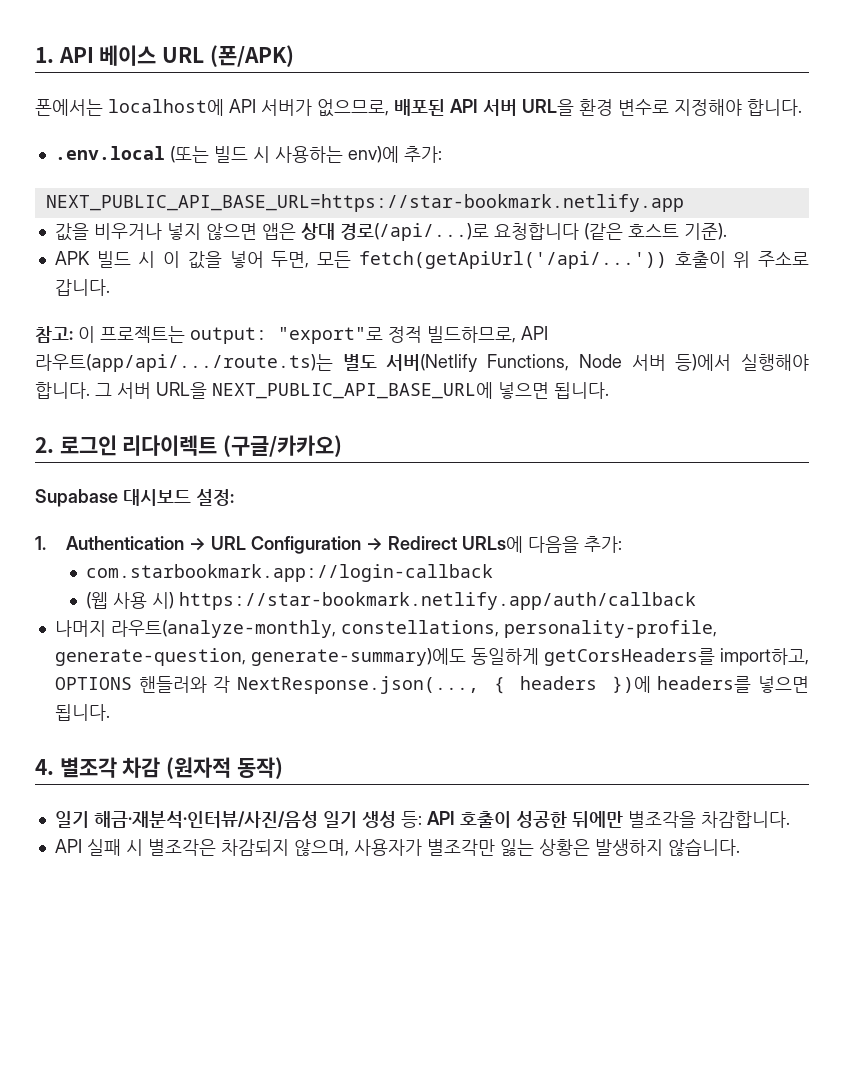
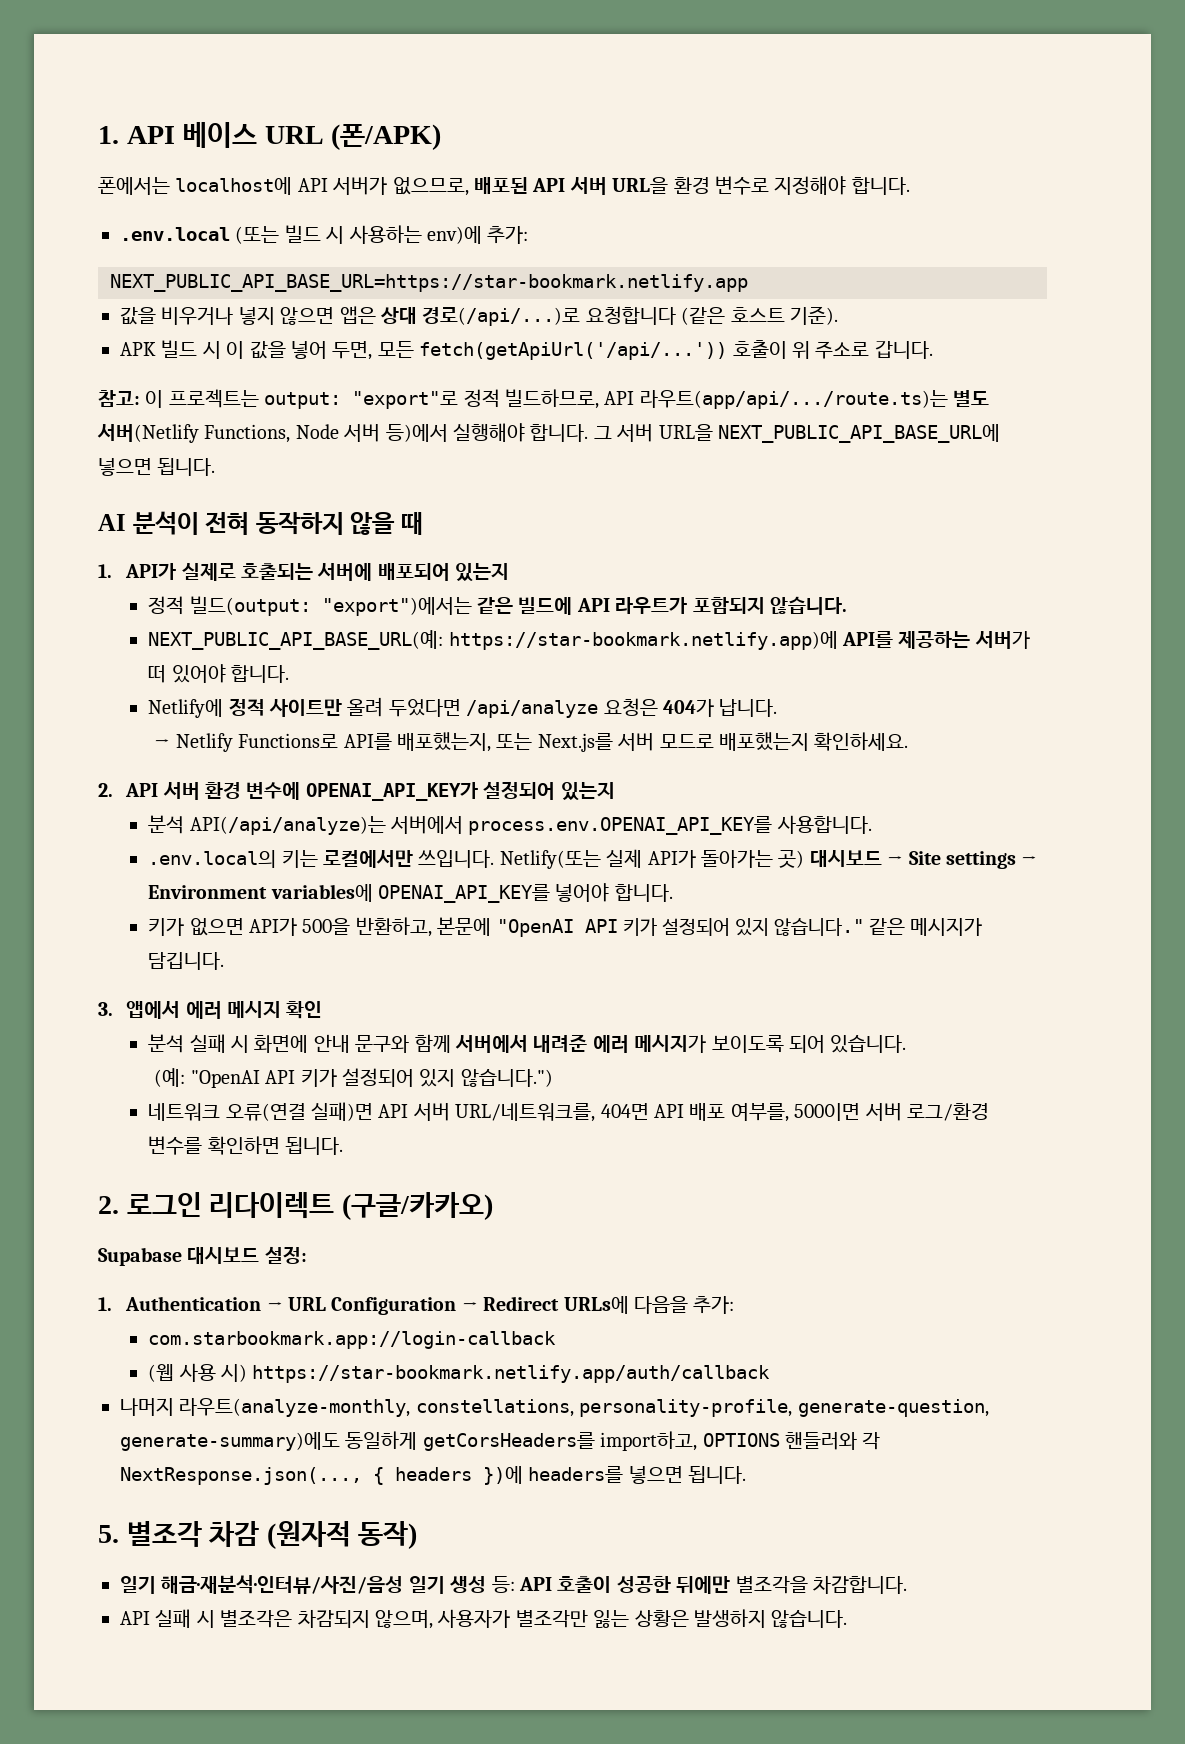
(609, 390) none -> [98,511,424,535] [98,563,510,581] [148,596,848,616] [148,630,1030,650] [148,664,290,683] [148,697,778,718] [154,732,909,752] [98,781,615,801] [148,815,872,835] [148,849,1038,869] [148,883,673,903] [148,917,983,937] [148,952,225,970] [98,1001,323,1019] [148,1034,907,1053] [154,1068,553,1088] [148,1102,990,1122] [148,1136,344,1155] // AI 분석이 전혀 동작하지 않을 때 // 1. API가 실제로 호출되는 서버에 배포되어 있는지 // 정적 빌드(output: "export")에서는 같은 빌드에 API 라우트가 포함되지 않습니다. // NEXT_PUBLIC_API_BASE_URL(예: https://star-bookmark.netlify.app)에 API를 제공하는 서버가 떠 있어야 합니다. // Netlify에 정적 사이트만 올려 두었다면 /api/analyze 요청은 404가 납니다. // → Netlify Functions로 API를 배포했는지, 또는 Next.js를 서버 모드로 배포했는지 확인하세요. // 2. API 서버 환경 변수에 OPENAI_API_KEY가 설정되어 있는지 // 분석 API(/api/analyze)는 서버에서 process.env.OPENAI_API_KEY를 사용합니다. // .env.local의 키는 로컬에서만 쓰입니다. Netlify(또는 실제 API가 돌아가는 곳) 대시보드 → Site settings → Environment variables에 OPENAI_API_KEY를 넣어야 합니다. // 키가 없으면 API가 500을 반환하고, 본문에 "OpenAI API 키가 설정되어 있지 않습니다." 같은 메시지가 담깁니다. // 3. 앱에서 에러 메시지 확인 // 분석 실패 시 화면에 안내 문구와 함께 서버에서 내려준 에러 메시지가 보이도록 되어 있습니다. // (예: "OpenAI API 키가 설정되어 있지 않습니다.") // 네트워크 오류(연결 실패)면 API 서버 URL/네트워크를, 404면 API 배포 여부를, 500이면 서버 로그/환경 변수를 확인하면 됩니다.
[35,759,54,775] 4. -> [98,1525,119,1543] 5.

